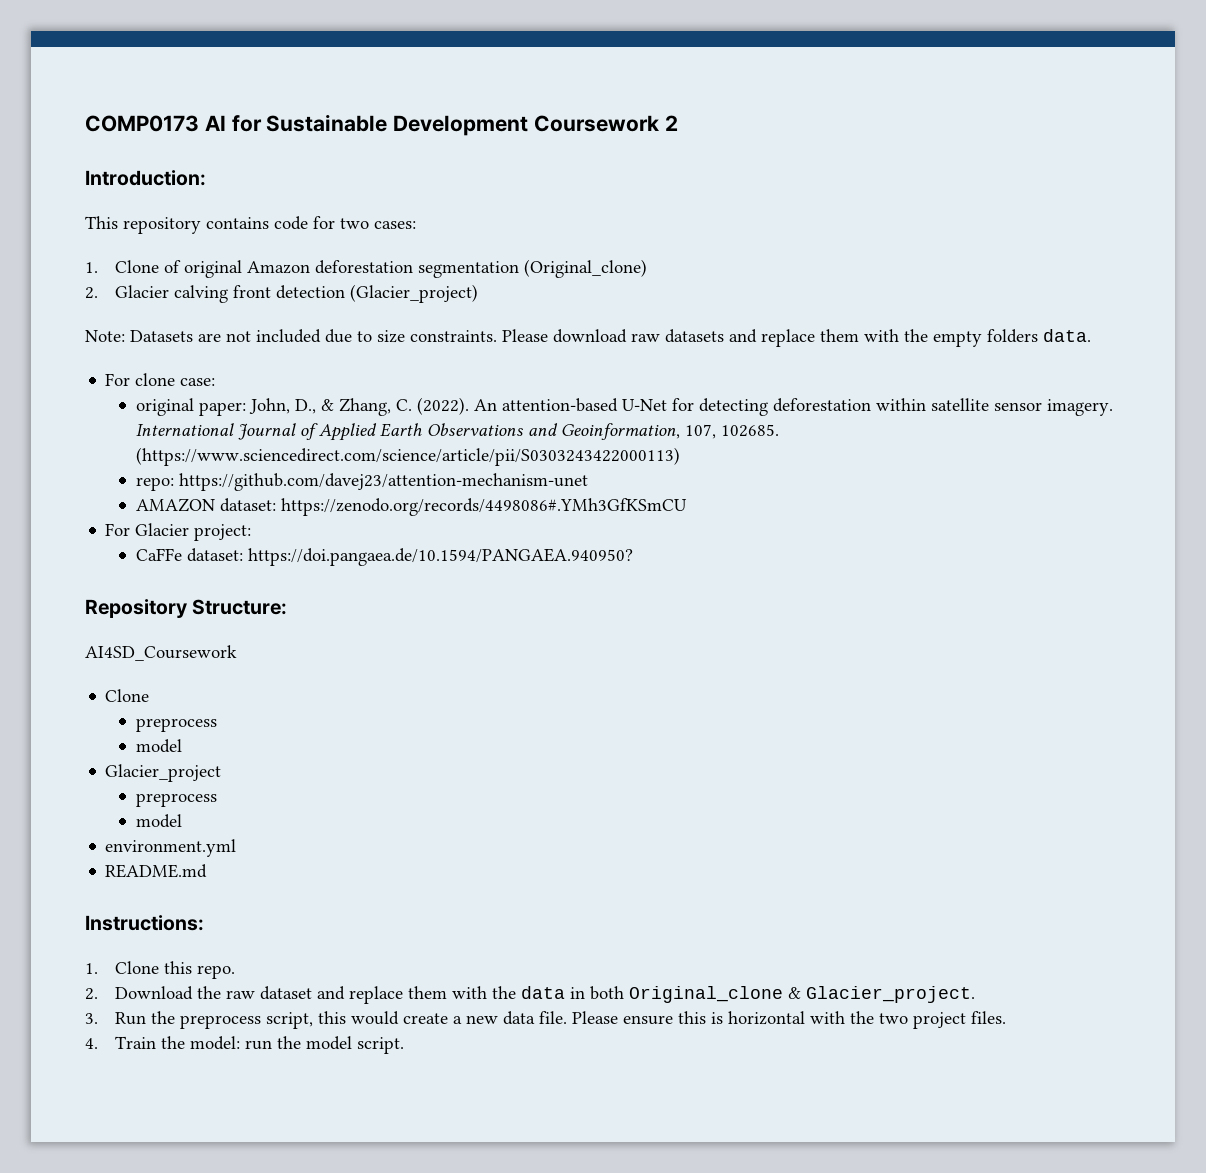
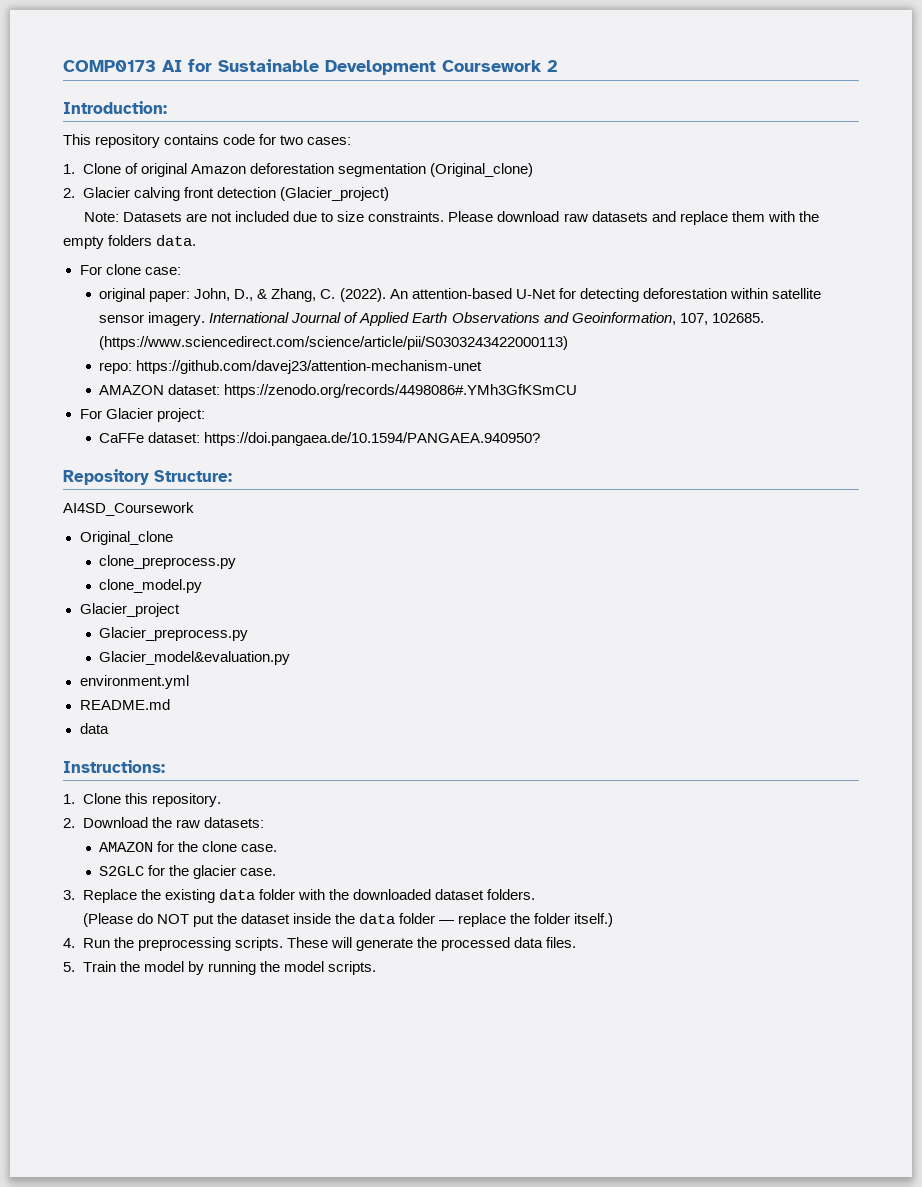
[105,689,150,702] [135,718,217,732] [135,739,182,753] Clone // preprocess // model -> [79,531,173,545] [99,555,237,569] [99,579,203,593] Original_clone // clone_preprocess.py // clone_model.py
[135,793,217,807] [135,814,182,828] preprocess // model -> [99,627,249,641] [99,651,291,665] Glacier_preprocess.py // Glacier_model&evaluation.py
(208, 871) none -> [79,723,109,734] // data
[197,965,236,979] repo. -> [151,793,221,807] repository.
[260,986,976,1004] [85,1011,967,1029] dataset and replace them with the data in both Original_clone & Glacier_project. // 3. Run the preprocess script, this would create a new data file. Please ensure this is horizontal with the two project -> [203,817,264,828] [99,841,278,852] [99,865,277,879] [63,889,536,903] [82,913,614,927] [63,937,544,951] datasets: // AMAZON for the clone case. // S2GLC for the glacier case. // 3. Replace the existing data folder with the downloaded dataset folders. // (Please do NOT put the dataset inside the data folder — replace the folder itself.) // 4. Run the preprocessing scripts. These will generate the processed data
[85,1038,98,1049] 4. -> [63,962,75,972] 5.
[190,1036,405,1054] model: run the model script. -> [143,961,377,975] model by running the model scripts.

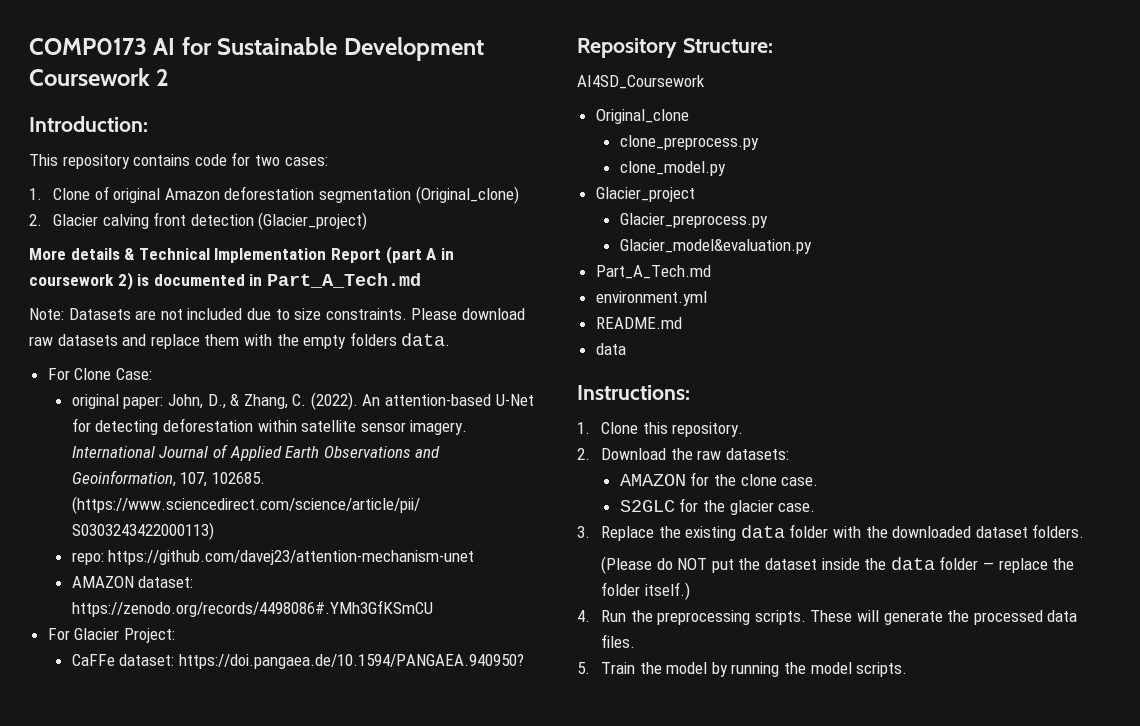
(389, 194) none -> [29,246,454,264] [29,272,421,290] // More details & Technical Implementation Report (part A in coursework 2) is documented in Part_A_Tech.md
[105,264,181,275] clone case: -> [74,368,152,380] Clone Case:
[156,408,205,422] project: -> [123,628,175,643] Project:
(291, 658) none -> [595,265,711,279] // Part_A_Tech.md

